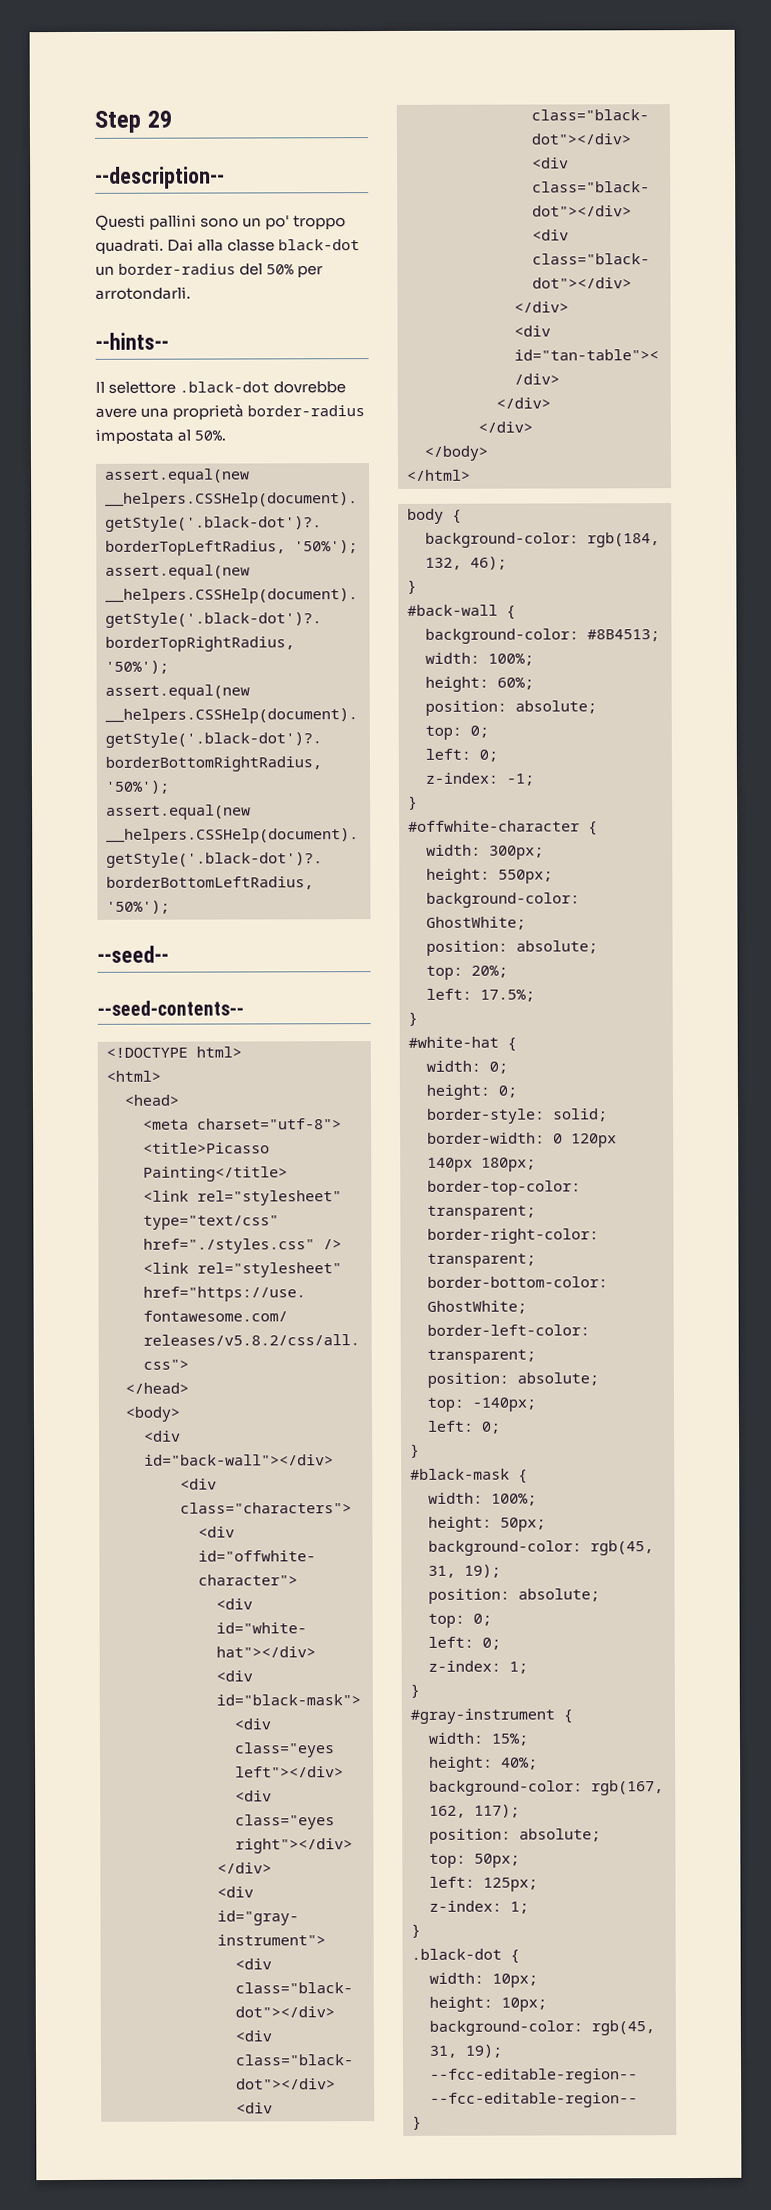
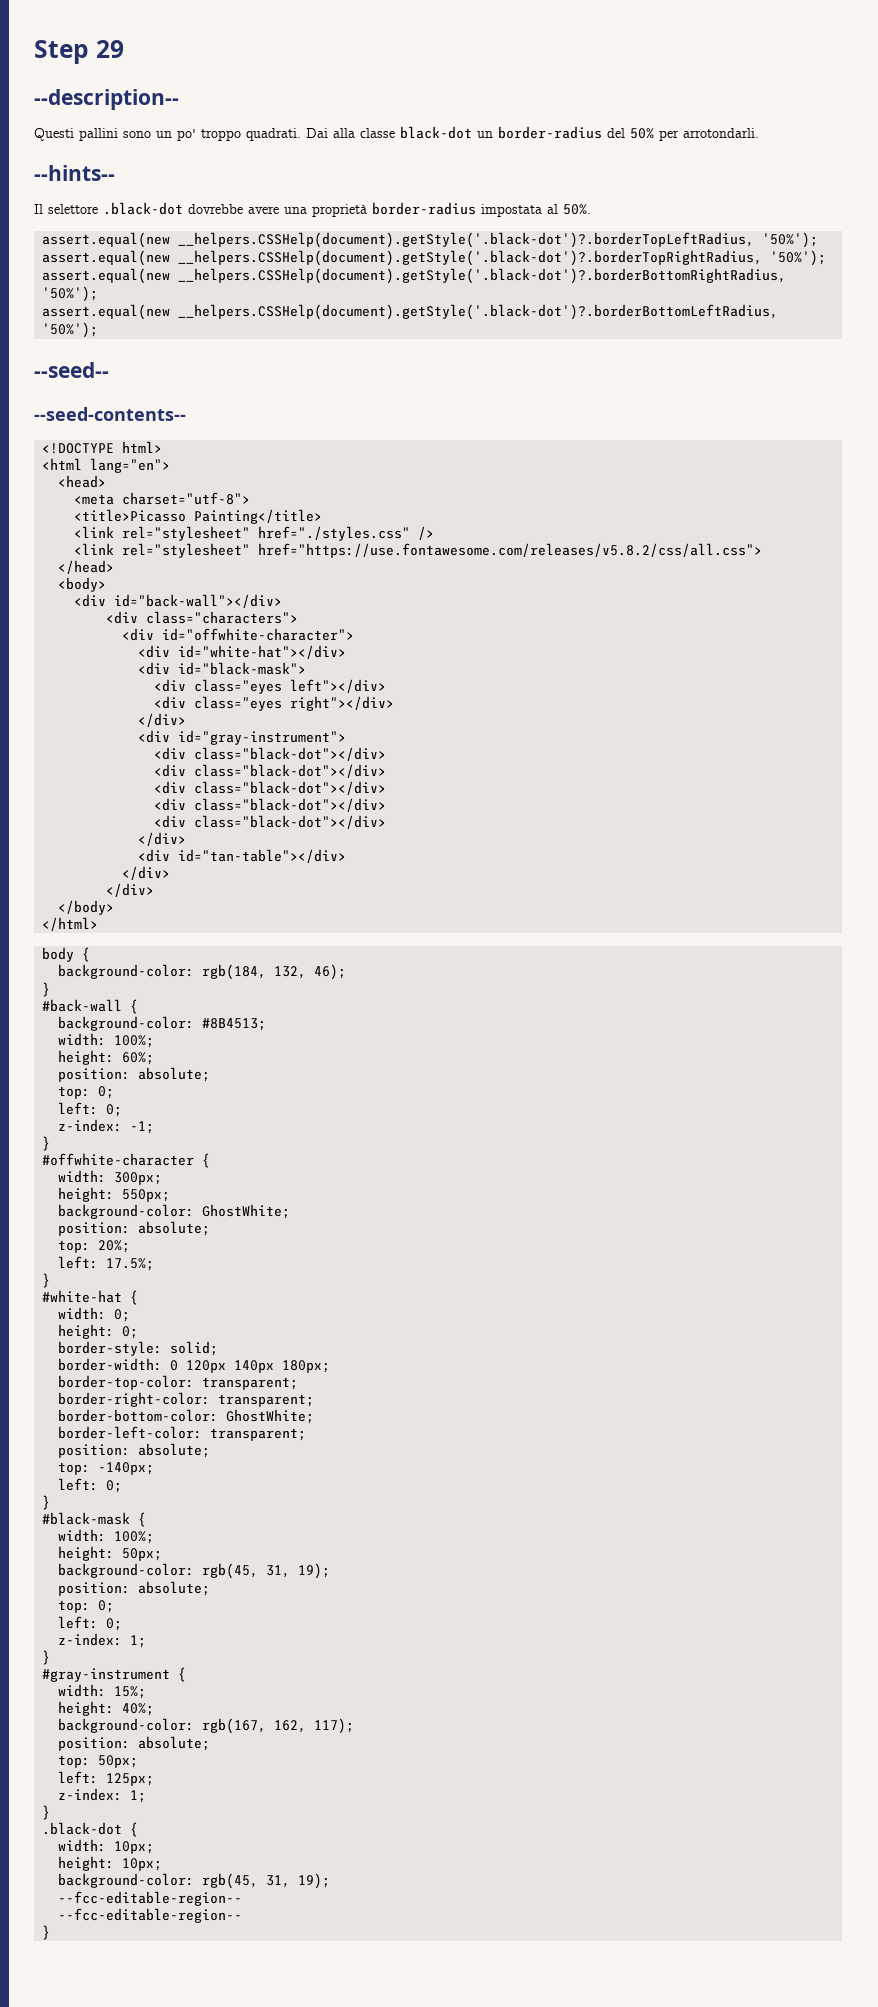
[106,1070,161,1082] <html> -> [42,458,171,473] <html lang="en">
[143,1215,279,1230] type="text/css" -> (251, 533) none

